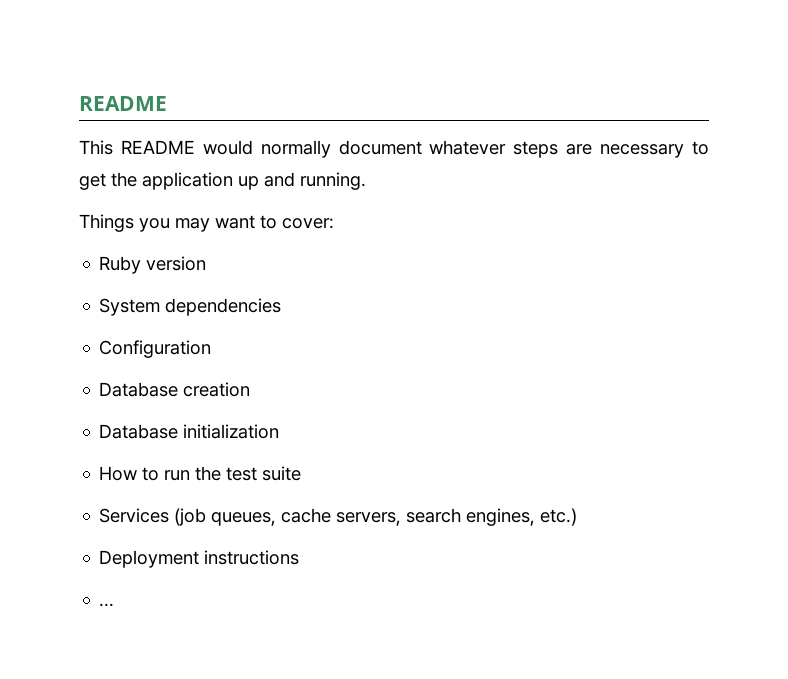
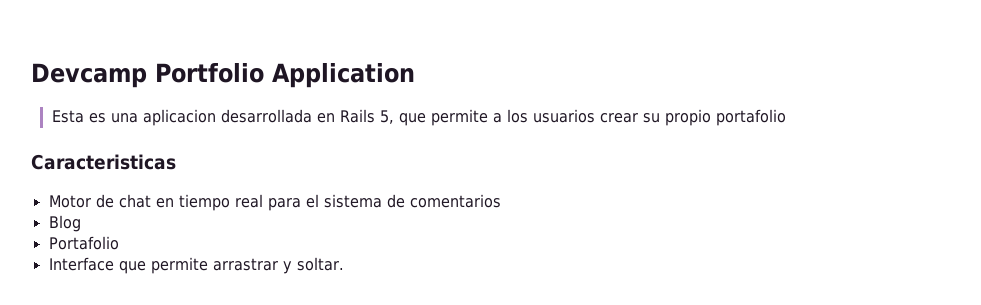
[79,96,167,111] [79,140,710,158] [79,172,366,190] [79,214,334,232] [99,256,207,274] [99,298,282,316] [99,340,212,358] [99,382,251,397] [99,424,280,439] [99,466,302,481] [99,508,578,526] [99,550,300,568] [99,603,115,607] README // This README would normally document whatever steps are necessary to get the application up and running. // Things you may want to cover: // Ruby version // System dependencies // Configuration // Database creation // Database initialization // How to run the test suite // Services (job queues, cache servers, search engines, etc.) // Deployment instructions // ... -> [31,63,415,88] [51,109,786,126] [31,154,176,170] [48,194,501,211] [48,215,81,232] [48,236,119,250] [48,257,344,274] Devcamp Portfolio Application // Esta es una aplicacion desarrollada en Rails 5, que permite a los usuarios crear su propio portafolio // Caracteristicas // Motor de chat en tiempo real para el sistema de comentarios // Blog // Portafolio // Interface que permite arrastrar y soltar.

